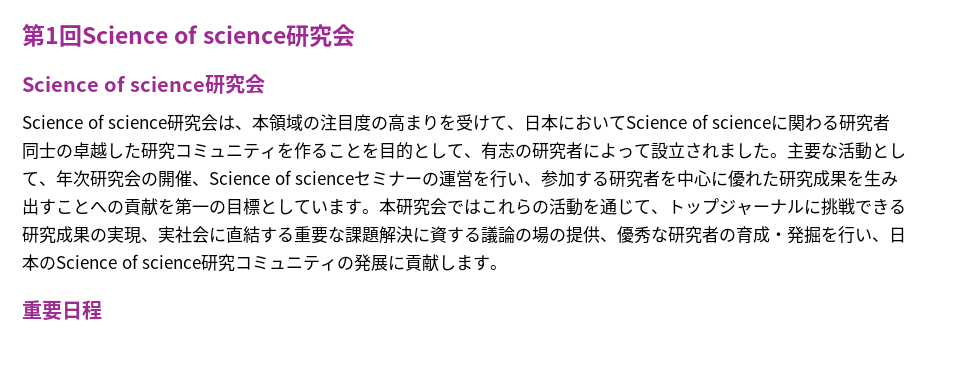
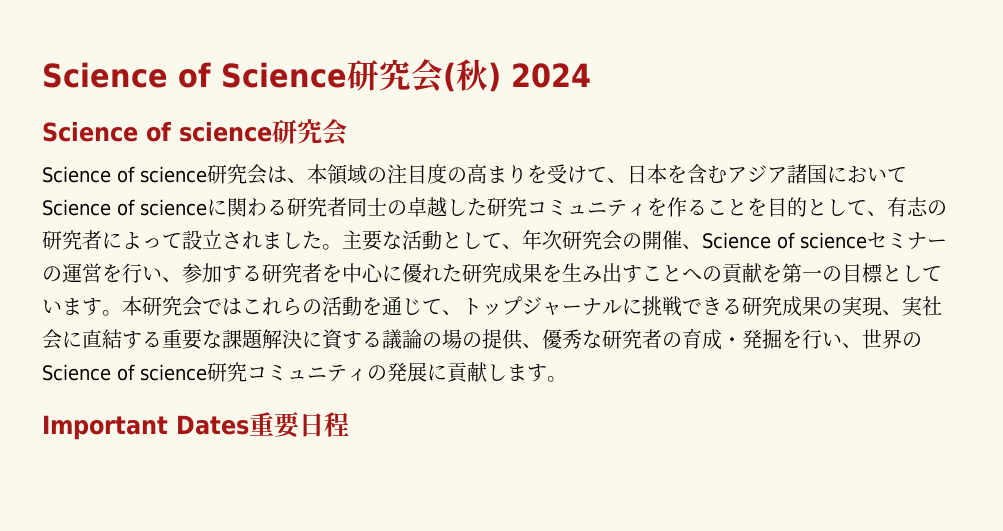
[22,24,356,47] 第1回Science of science研究会 -> [42,59,591,93] Science of Science研究会(秋) 2024
(559, 122) none -> [667,164,827,184] を含むアジア諸国
[889,227,906,243] [22,254,39,271] 日本 -> [862,329,902,349] 世界
(508, 267) none -> [42,415,249,440] Important Dates

